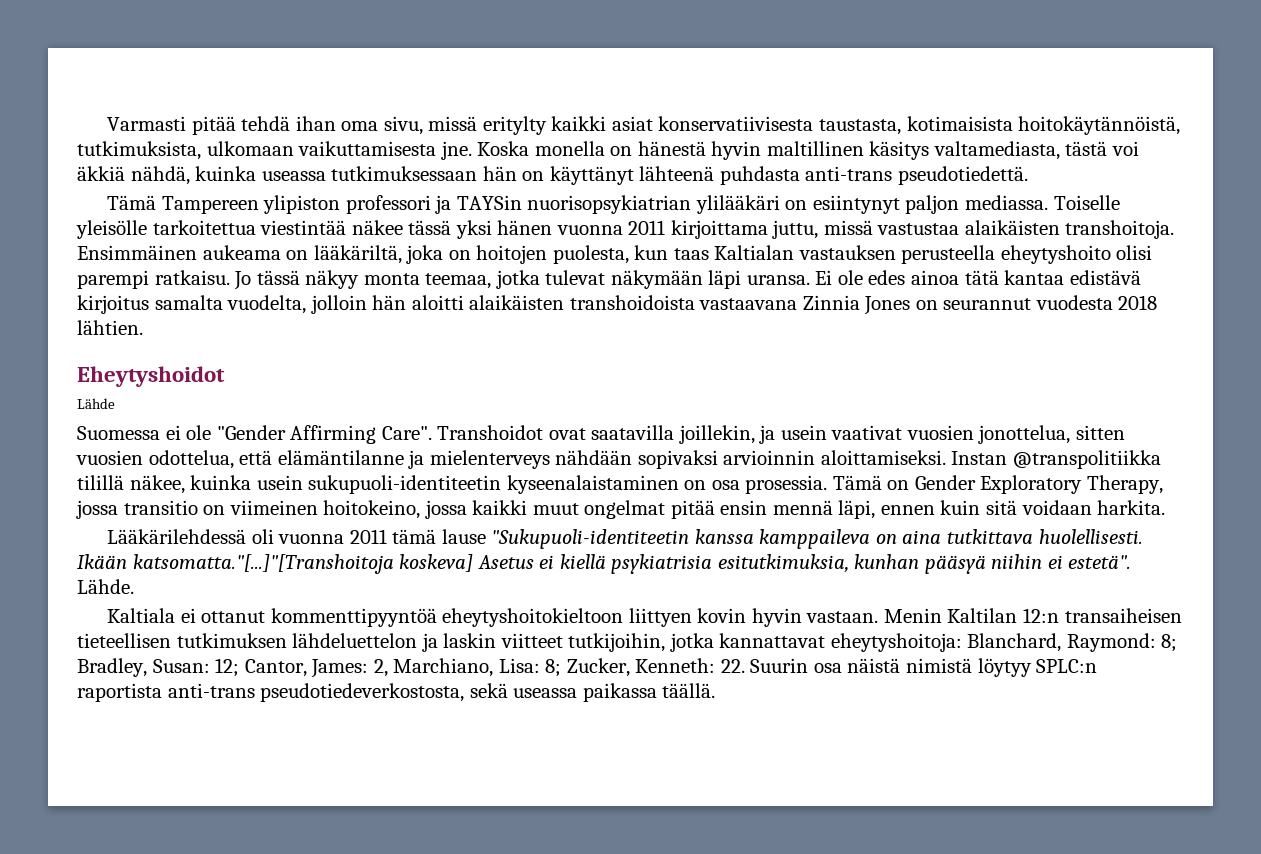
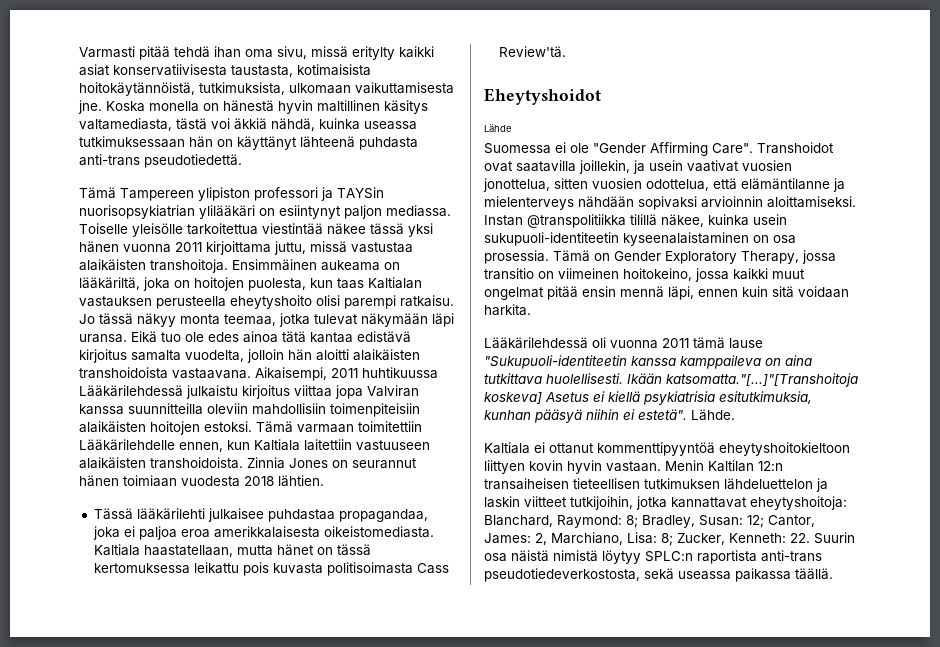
[815,270,833,285] Ei -> [131,331,181,343] Eikä tuo
[699,298,798,310] vastaavana -> [172,367,438,381] [79,385,419,399] [79,403,420,417] [79,421,422,435] [79,439,430,452] [79,457,243,469] vastaavana. Aikaisempi, 2011 huhtikuussa Lääkärilehdessä julkaistu kirjoitus viittaa jopa Valviran kanssa suunnitteilla oleviin mahdollisiin toimenpiteisiin alaikäisten hoitojen estoksi. Tämä varmaan toimitettiin Lääkärilehdelle ennen, kun Kaltiala laitettiin vastuuseen alaikäisten transhoidoista.
(1032, 304) none -> [79,475,177,487] hänen toimiaan
(143, 327) none -> [93,508,428,522] [92,526,434,540] [93,544,371,557] [93,562,449,576] [498,46,566,58] // Tässä lääkärilehti julkaisee puhdastaa propagandaa, joka ei paljoa eroa amerikkalaisesta oikeistomediasta. Kaltiala haastatellaan, mutta hänet on tässä kertomuksessa leikattu pois kuvasta politisoimasta Cass Review'tä.

